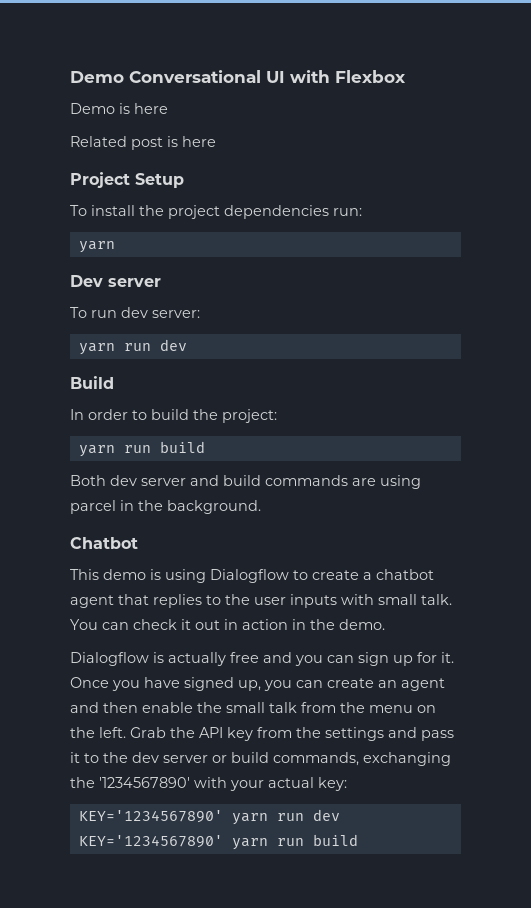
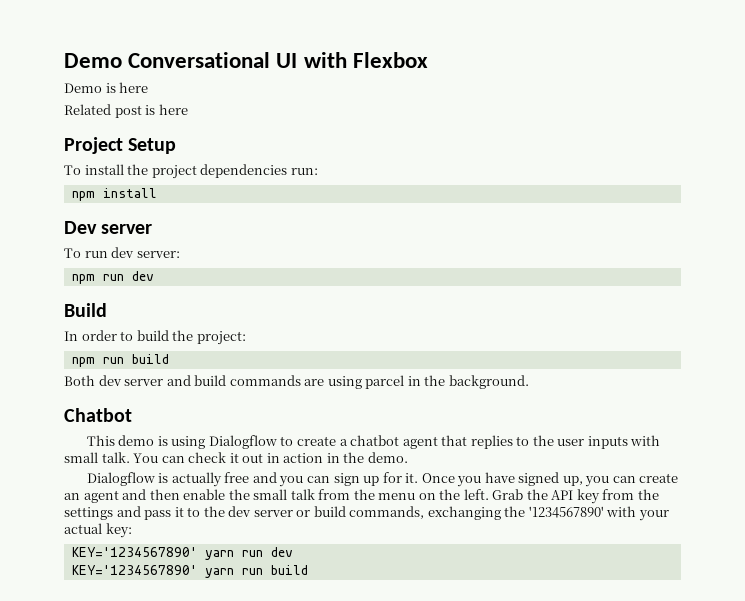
[78,241,115,253] yarn -> [71,188,157,201] npm install
[78,343,115,355] yarn -> [71,274,95,284] npm
[78,445,115,457] yarn -> [71,357,95,367] npm

